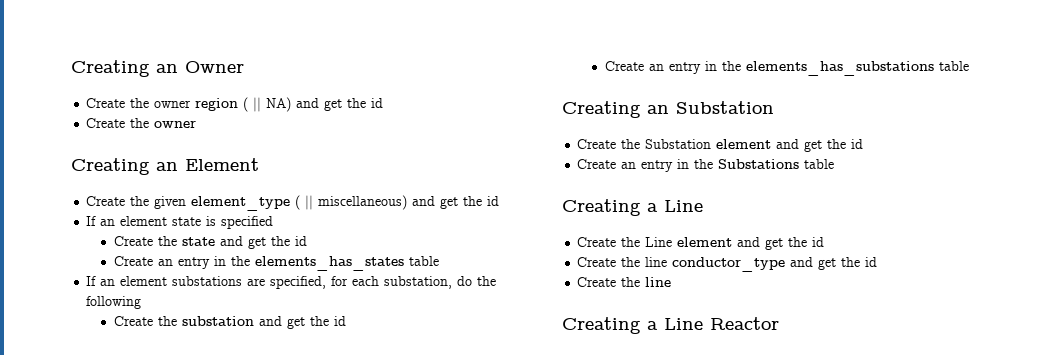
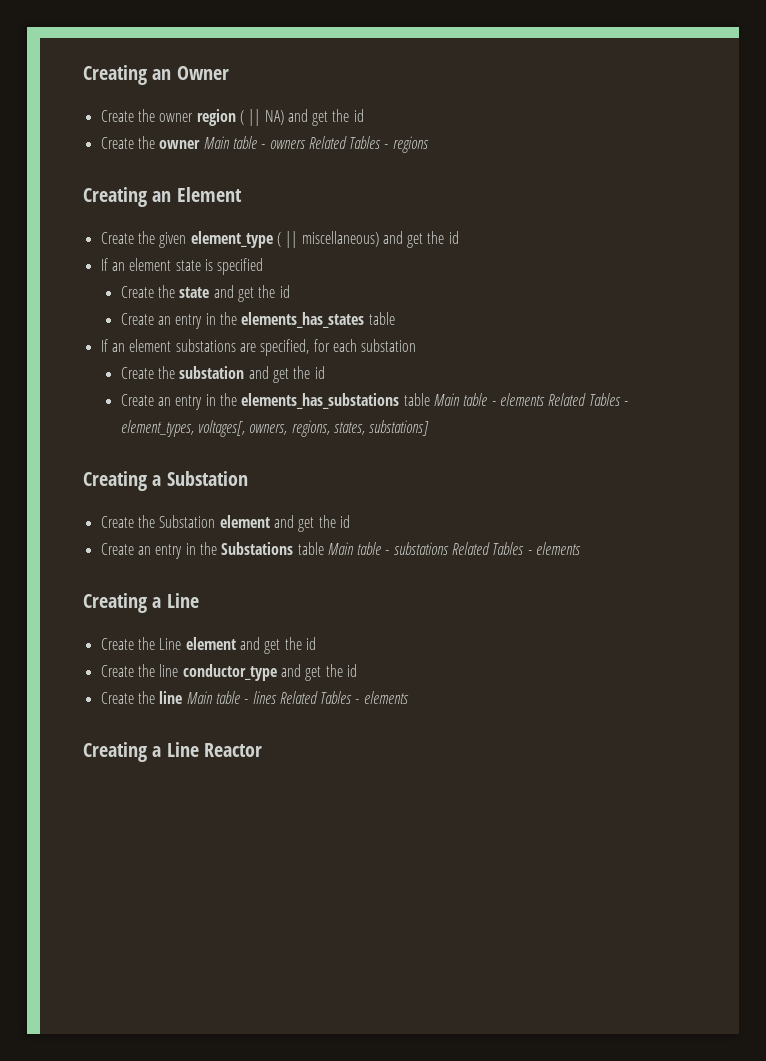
(197, 124) none -> [203,136,429,153] Main table - owners Related Tables - regions
[384,276,497,289] [86,296,142,309] substation, do the following -> [361,339,417,352] substation
[562,101,669,118] // Creating an -> [433,393,628,406] [120,420,430,437] [83,471,162,491] Main table - elements Related Tables - element_types, voltages[, owners, regions, states, substations] // Creating a
(835, 164) none -> [327,542,582,555] Main table - substations Related Tables - elements
(672, 282) none -> [186,691,409,704] Main table - lines Related Tables - elements

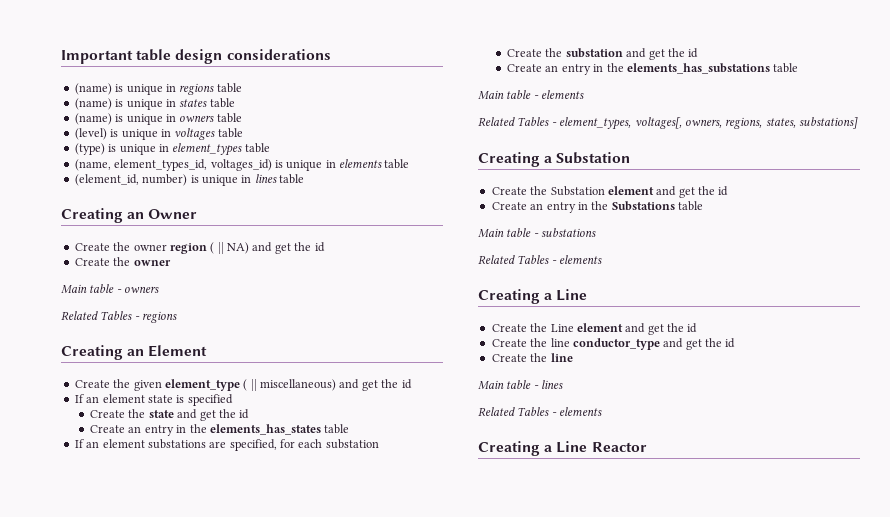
(83, 75) none -> [61,49,331,64] [74,83,242,95] [74,98,235,110] [74,113,242,125] [74,128,243,140] [74,143,270,156] [74,159,410,171] [74,174,304,186] Important table design considerations // (name) is unique in regions table // (name) is unique in states table // (name) is unique in owners table // (level) is unique in voltages table // (type) is unique in element_types table // (name, element_types_id, voltages_id) is unique in elements table // (element_id, number) is unique in lines table //
(201, 144) none -> (171, 263) //
(306, 144) none -> (160, 289) //
(430, 399) none -> (799, 68) //
(545, 399) none -> (585, 94) //
(324, 548) none -> (703, 206) //
(449, 548) none -> (597, 232) //
(183, 697) none -> (573, 357) //
(277, 697) none -> (564, 384) //

